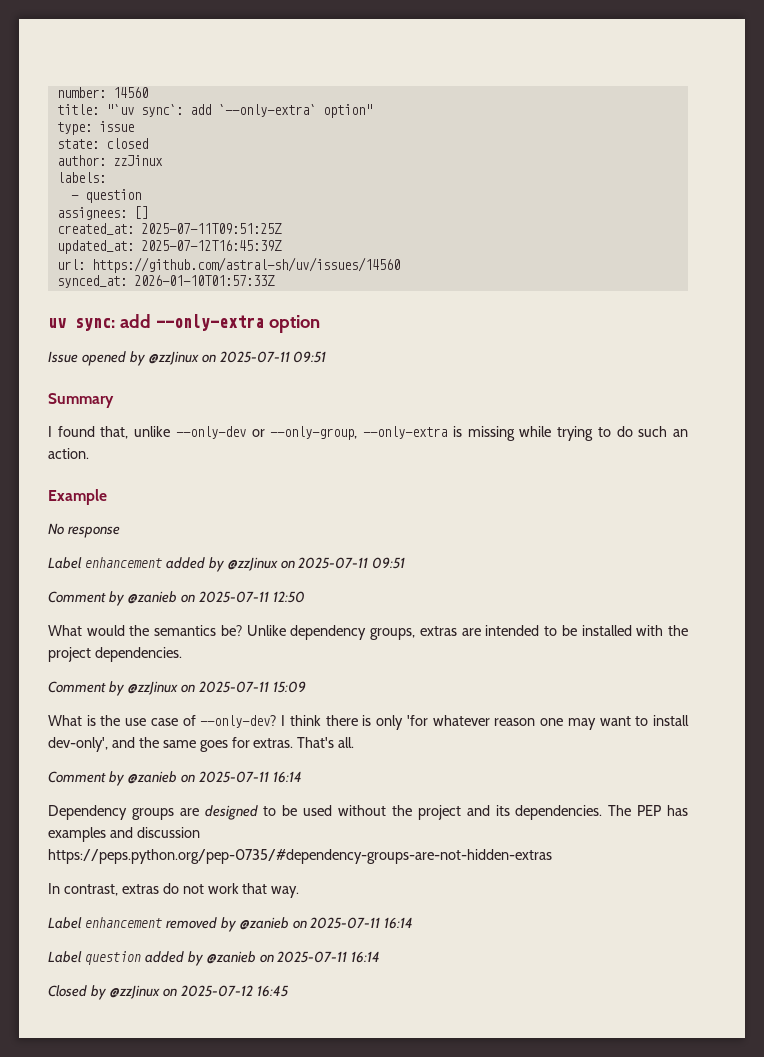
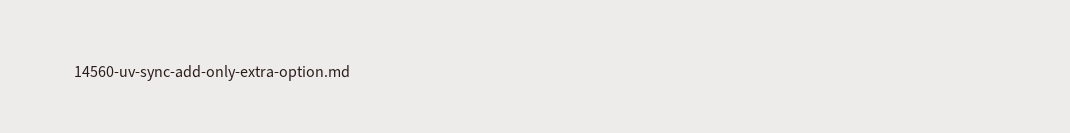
[56,87,148,98] [56,104,372,118] [56,121,134,135] [56,138,148,149] [56,155,163,166] [56,172,106,183] [70,189,141,203] [56,206,148,220] [56,223,282,235] [56,240,282,254] [56,257,400,273] [56,275,275,288] [48,314,320,333] [48,351,327,366] [48,393,114,408] [48,426,689,441] [48,448,89,459] [48,489,107,505] [48,523,120,538] [48,557,406,572] [48,591,305,606] [48,625,689,640] [48,647,182,662] [48,681,306,696] [48,715,689,730] [48,737,355,752] [48,771,302,786] [48,805,689,820] [48,827,200,842] [48,849,552,864] [48,883,300,898] [48,917,414,932] [48,951,381,966] [48,985,289,1000] number: 14560 // title: "`uv sync`: add `--only-extra` option" // type: issue // state: closed // author: zzJinux // labels: // - question // assignees: [] // created_at: 2025-07-11T09:51:25Z // updated_at: 2025-07-12T16:45:39Z // url: https://github.com/astral-sh/uv/issues/14560 // synced_at: 2026-01-10T01:57:33Z // uv sync: add --only-extra option // Issue opened by @zzJinux on 2025-07-11 09:51 // Summary // I found that, unlike --only-dev or --only-group, --only-extra is missing while trying to do such an action. // Example // No response // Label enhancement added by @zzJinux on 2025-07-11 09:51 // Comment by @zanieb on 2025-07-11 12:50 // What would the semantics be? Unlike dependency groups, extras are intended to be installed with the project dependencies. // Comment by @zzJinux on 2025-07-11 15:09 // What is the use case of --only-dev? I think there is only 'for whatever reason one may want to install dev-only', and the same goes for extras. That's all. // Comment by @zanieb on 2025-07-11 16:14 // Dependency groups are designed to be used without the project and its dependencies. The PEP has examples and discussion https://peps.python.org/pep-0735/#dependency-groups-are-not-hidden-extras // In contrast, extras do not work that way. // Label enhancement removed by @zanieb on 2025-07-11 16:14 // Label question added by @zanieb on 2025-07-11 16:14 // Closed by @zzJinux on 2025-07-12 16:45 -> [74,65,350,81] 14560-uv-sync-add-only-extra-option.md

